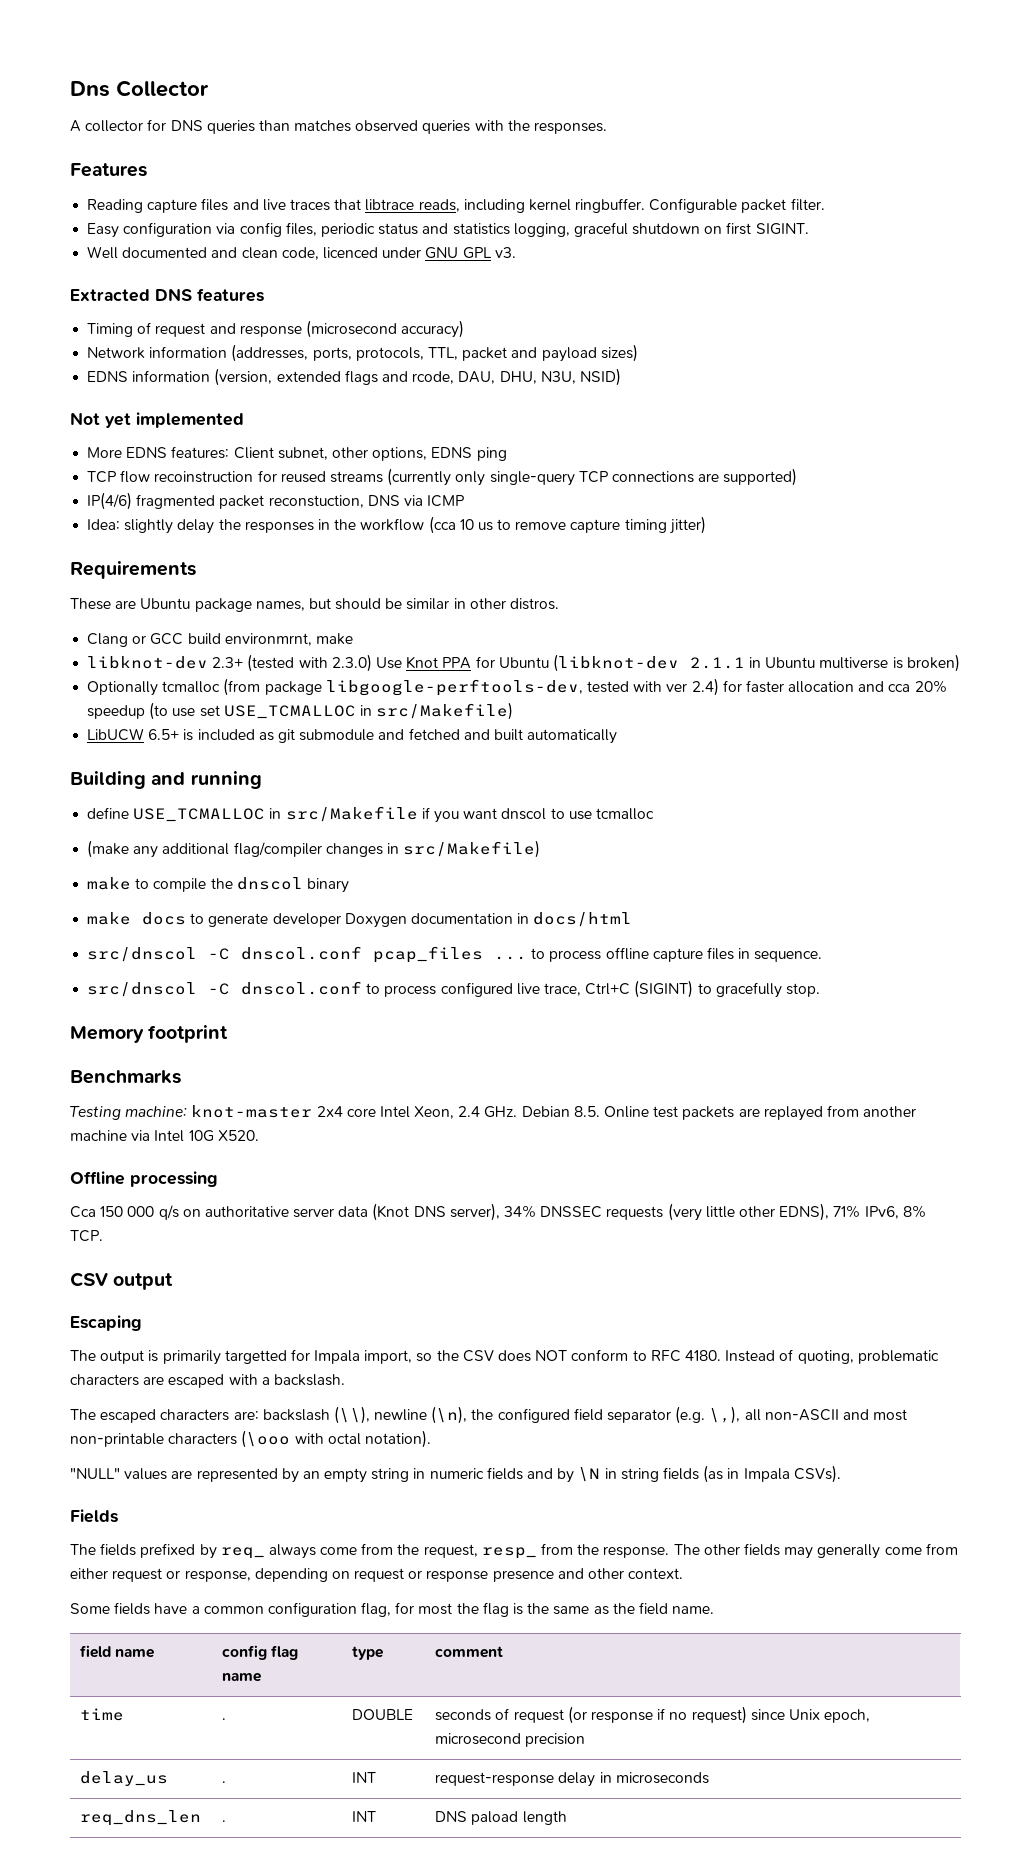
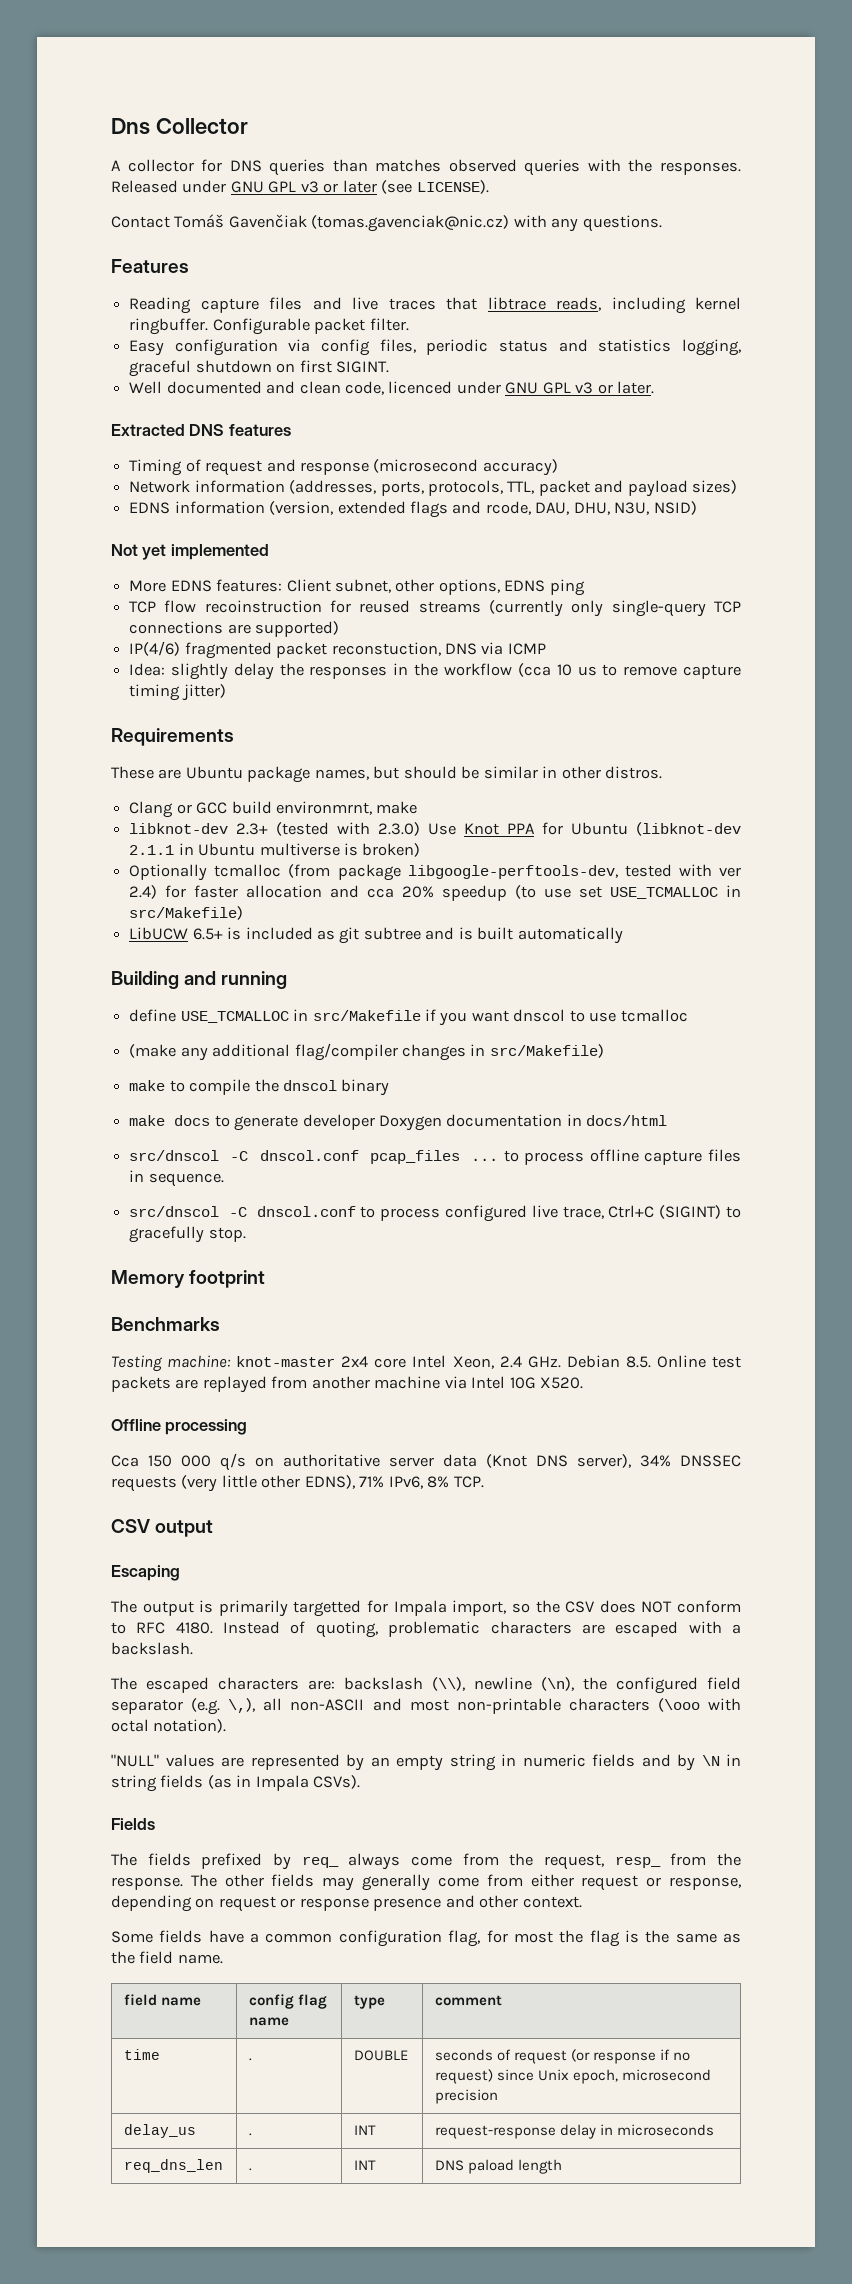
(608, 128) none -> [111,180,489,194] [111,214,662,232] Released under GNU GPL v3 or later (see LICENSE). // Contact Tomáš Gavenčiak (tomas.gavenciak@nic.cz) with any questions.
[494,247,516,258] v3. -> [575,381,655,394] v3 or later.
[299,728,490,741] submodule and fetched and -> [363,927,473,940] subtree and is

